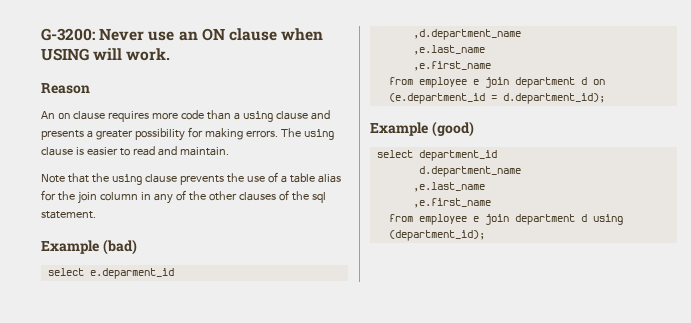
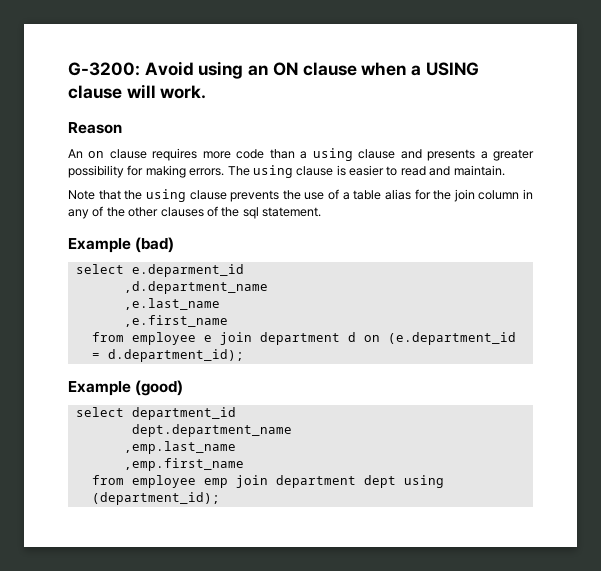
[99,28,175,41] Never use -> [144,61,244,79] Avoid using
[41,48,89,61] USING -> [411,62,479,76] [68,85,122,99] a USING clause
[418,166,521,177] [412,182,485,192] [412,198,491,208] [388,214,587,225] d.department_name // ,e.last_name // ,e.first_name // from employee e join department d -> [131,424,292,437] [123,441,236,454] [123,458,244,471] [91,475,396,488] dept.department_name // ,emp.last_name // ,emp.first_name // from employee emp join department dept

